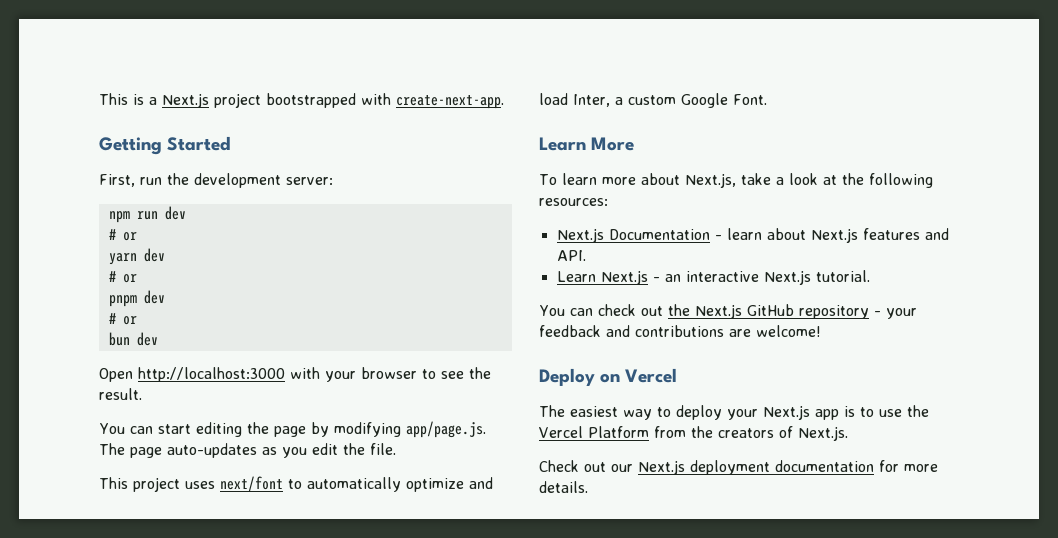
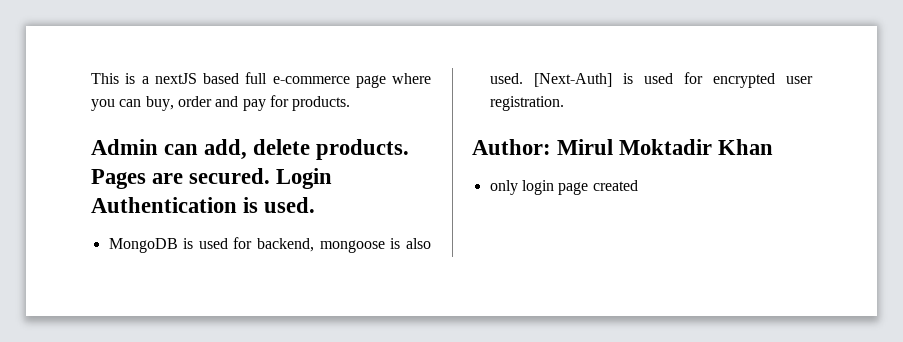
[162,93,504,109] [99,136,232,155] [99,173,333,188] [108,206,186,223] [108,229,137,241] [108,248,165,265] [108,271,137,283] [108,290,165,307] [108,313,137,325] [108,332,158,346] [99,367,491,382] [99,388,142,400] [99,421,486,438] [99,443,396,458] [99,476,493,492] [539,93,767,108] [539,137,635,151] [539,173,933,188] [539,198,608,206] [556,228,949,243] [556,250,586,261] [556,270,870,285] [539,304,917,319] [539,325,821,337] [539,368,678,386] [539,405,929,420] [539,426,848,441] [539,460,938,475] [539,481,588,493] Next.js project bootstrapped with create-next-app. // Getting Started // First, run the development server: // npm run dev // # or // yarn dev // # or // pnpm dev // # or // bun dev // Open http://localhost:3000 with your browser to see the result. // You can start editing the page by modifying app/page.js. The page auto-updates as you edit the file. // This project uses next/font to automatically optimize and load Inter, a custom Google Font. // Learn More // To learn more about Next.js, take a look at the following resources: // Next.js Documentation - learn about Next.js features and API. // Learn Next.js - an interactive Next.js tutorial. // You can check out the Next.js GitHub repository - your feedback and contributions are welcome! // Deploy on Vercel // The easiest way to deploy your Next.js app is to use the Vercel Platform from the creators of Next.js. // Check out our Next.js deployment documentation for more details. -> [154,72,431,88] [91,95,351,111] [91,139,410,160] [91,168,333,189] [91,197,316,213] [108,237,431,253] [489,72,813,88] [489,96,564,111] [472,139,774,155] [489,180,638,195] nextJS based full e-commerce page where you can buy, order and pay for products. // Admin can add, delete products. Pages are secured. Login Authentication is used. // MongoDB is used for backend, mongoose is also used. [Next-Auth] is used for encrypted user registration. // Author: Mirul Moktadir Khan // only login page created

